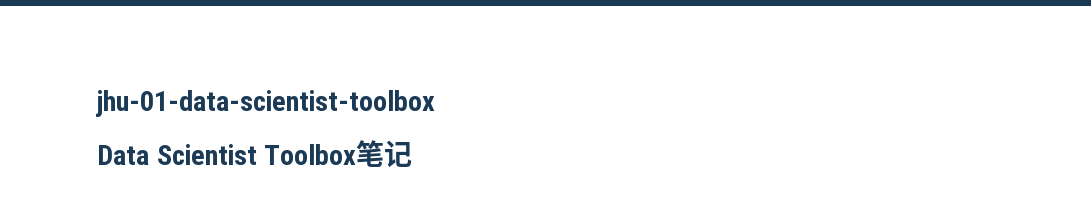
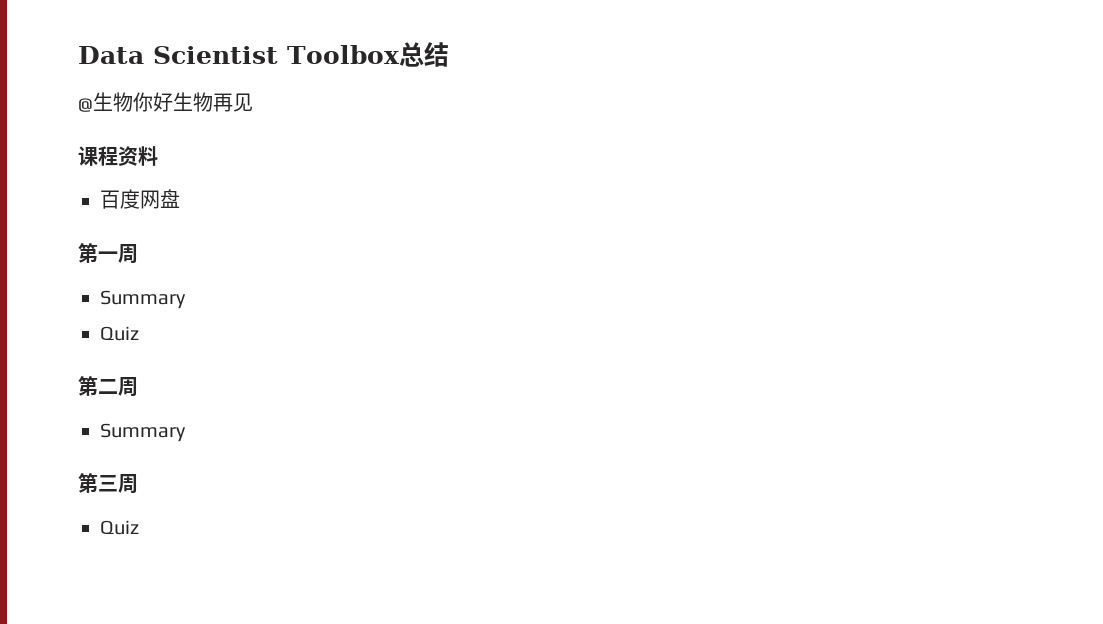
[96,90,435,117] jhu-01-data-scientist-toolbox // -> (78, 55) none
[356,140,413,168] 笔记 -> [398,42,449,67] [78,92,253,112] [78,146,158,166] [100,189,180,209] [78,243,138,263] [100,290,186,309] [100,326,139,341] [78,376,138,396] [100,423,186,442] [78,473,138,493] [100,520,139,535] 总结 // @生物你好生物再见 // 课程资料 // 百度网盘 // 第一周 // Summary // Quiz // 第二周 // Summary // 第三周 // Quiz

